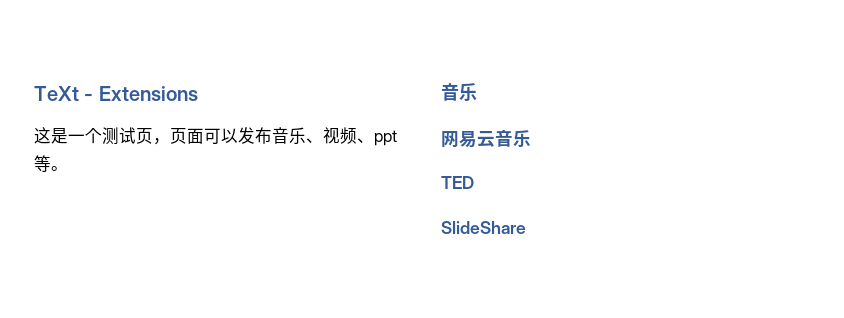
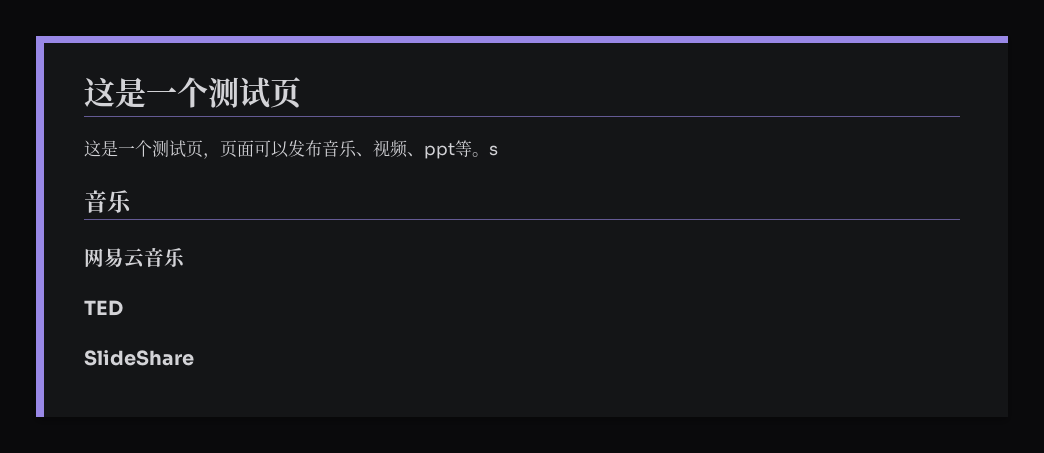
[34,86,198,101] TeXt - Extensions -> [84,77,301,109] 这是一个测试页
(68, 168) none -> [489,145,498,156] s

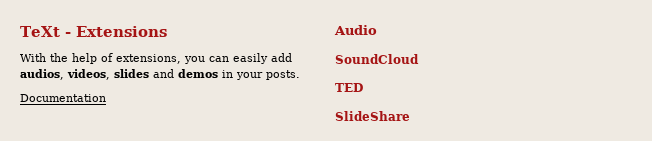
[84,77,301,109] [84,140,498,159] [84,190,132,213] [84,248,185,269] 这是一个测试页 // 这是一个测试页，页面可以发布音乐、视频、ppt等。s // 音乐 // 网易云音乐 -> [20,26,167,37] [20,53,292,64] [20,69,300,80] [20,94,106,102] [334,25,377,35] [335,54,419,64] TeXt - Extensions // With the help of extensions, you can easily add audios, videos, slides and demos in your posts. // Documentation // Audio // SoundCloud

